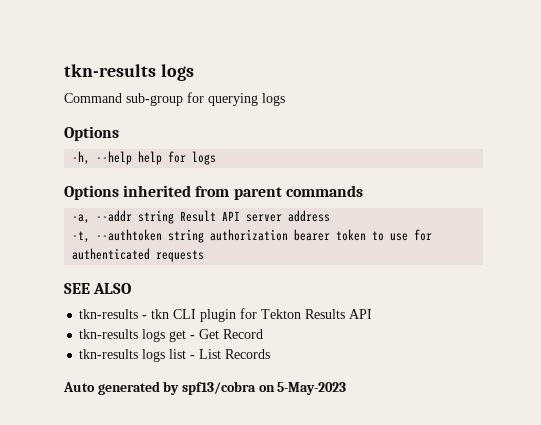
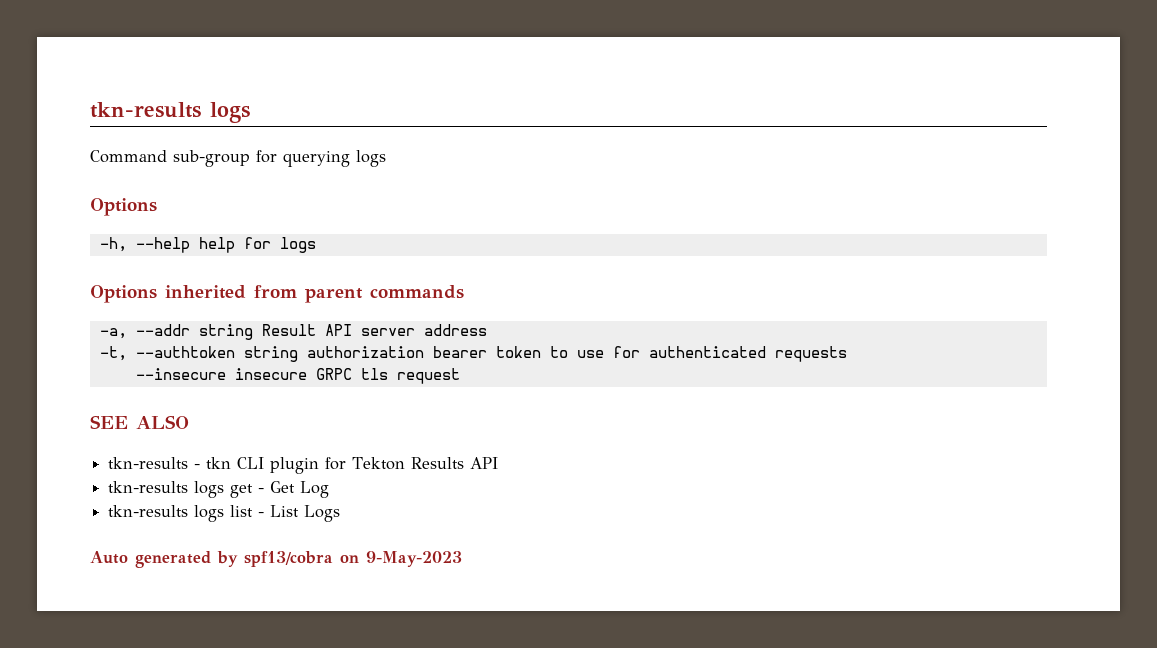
(205, 256) none -> [135,368,460,384] // --insecure insecure GRPC tls request
[223,329,264,339] Record -> [300,481,330,498] Log
[225,349,271,359] Records -> [304,505,341,522] Logs
[277,382,347,395] 5-May-2023 -> [366,551,462,567] 9-May-2023

